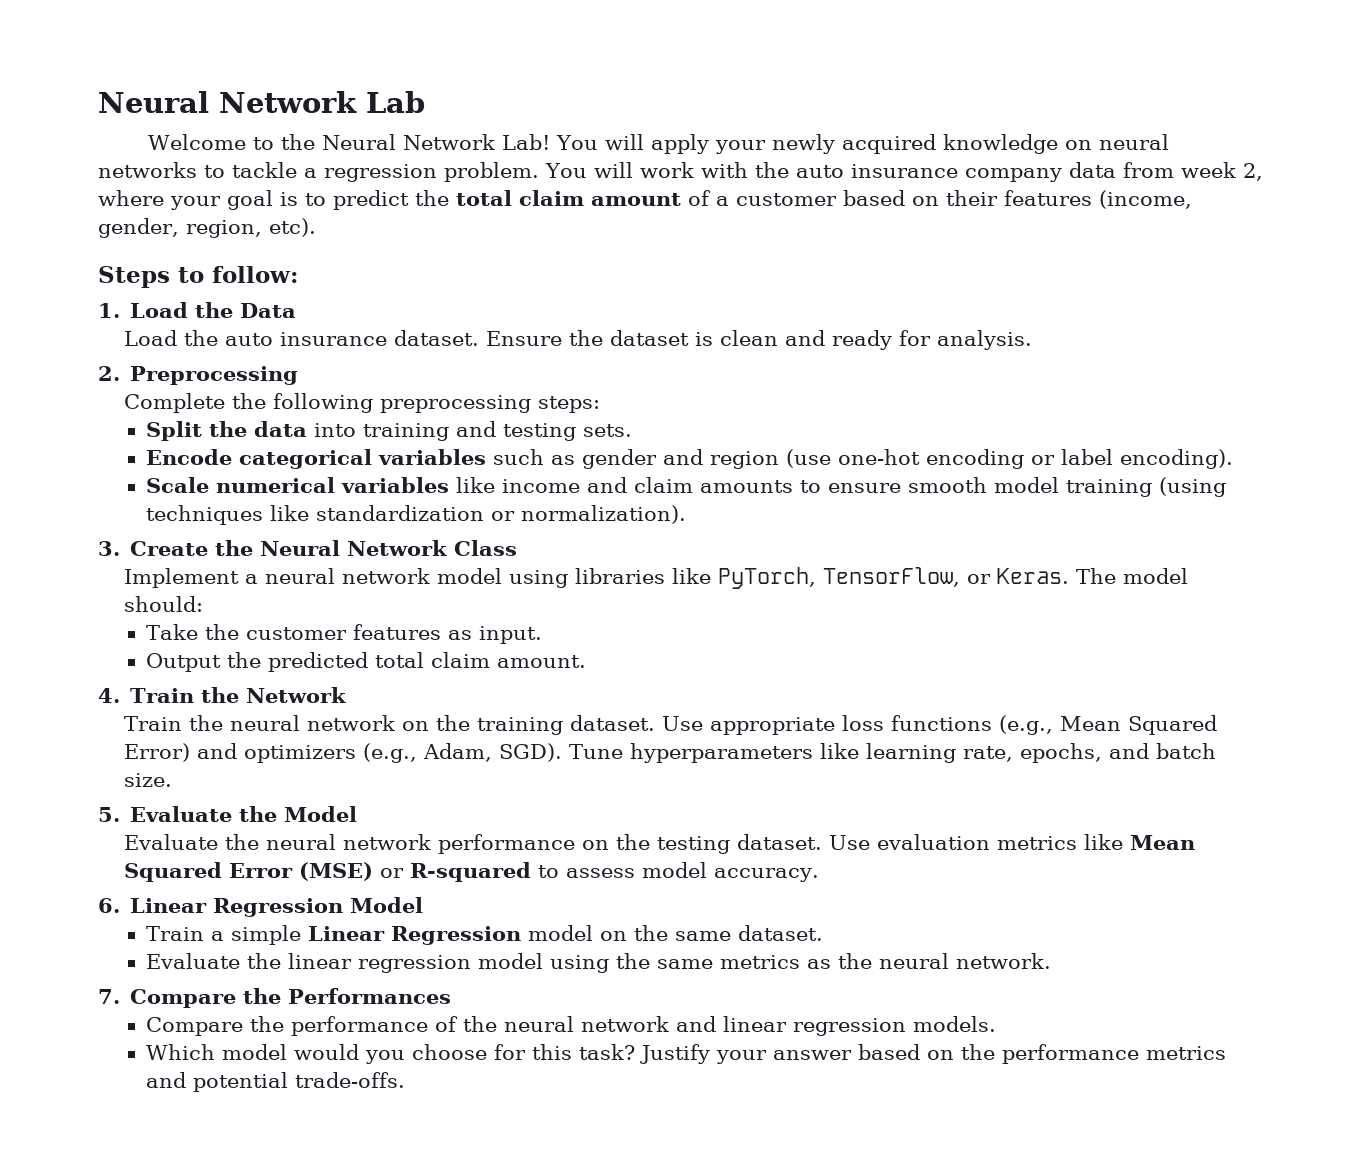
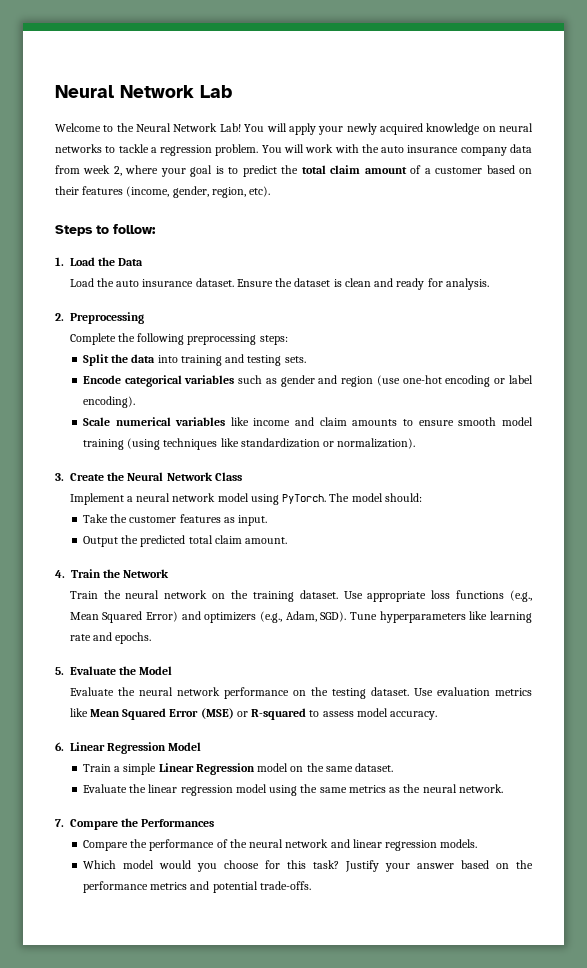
[574,567,1069,589] libraries like PyTorch, TensorFlow, or Keras. -> [282,494,327,504] PyTorch.
[962,743,1216,763] [123,773,172,787] rate, epochs, and batch size. -> [69,632,152,644] rate and epochs.

